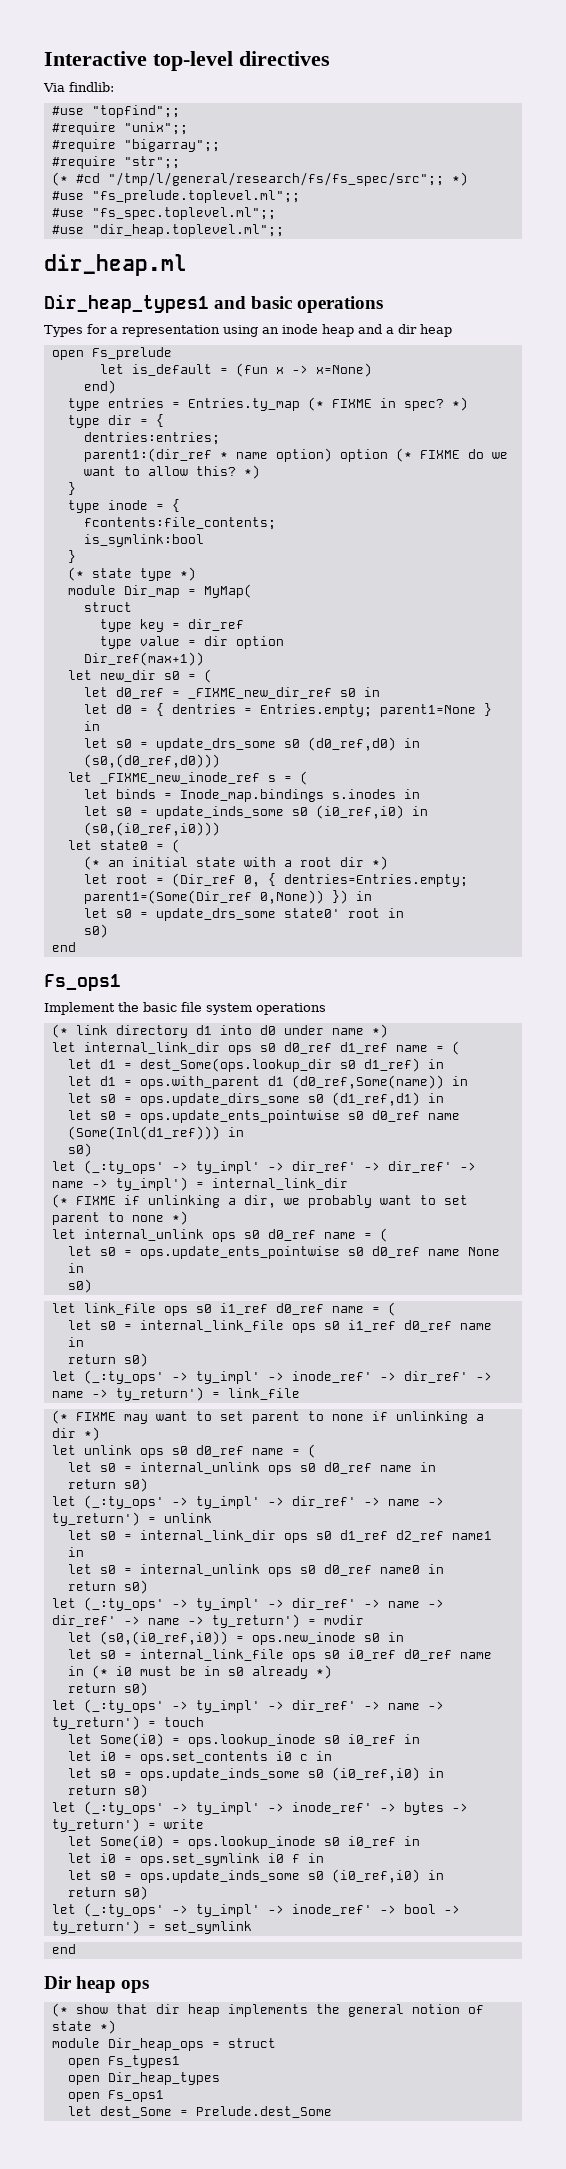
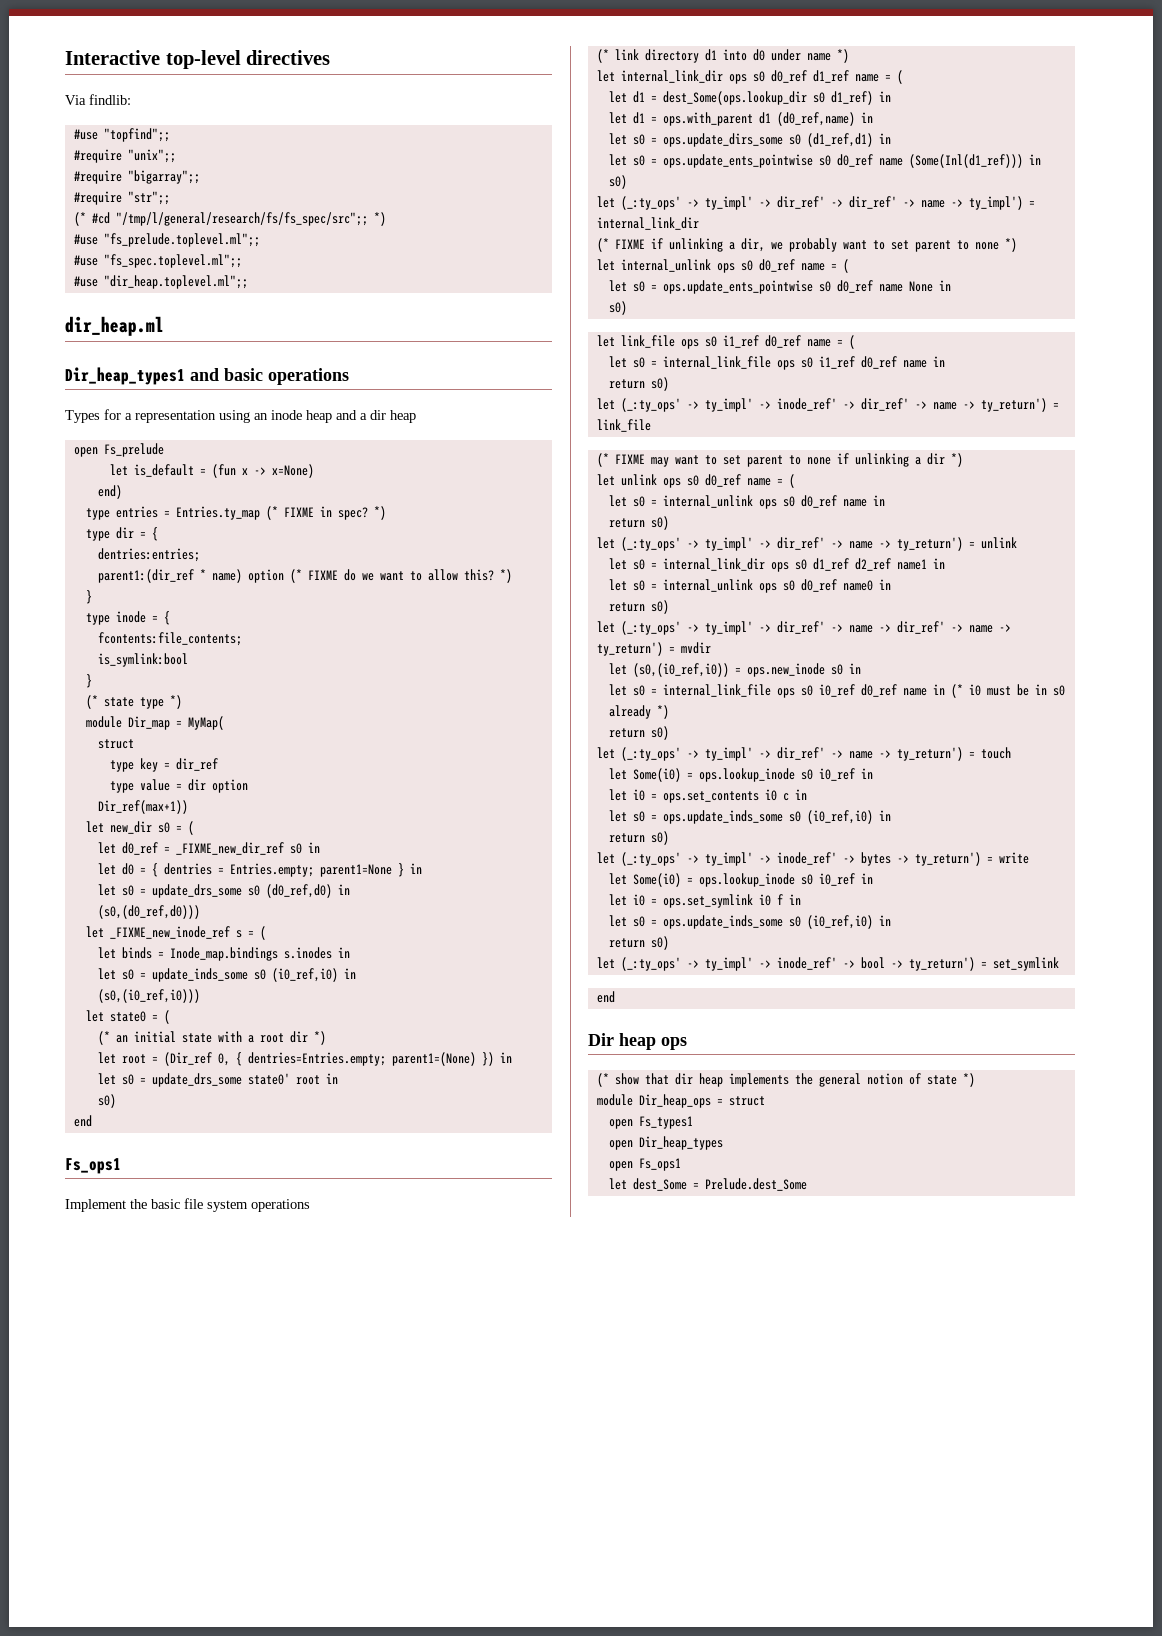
[235,448,332,462] name option) -> [211,569,242,583] name)
[83,890,324,904] parent1=(Some(Dir_ref 0,None)) -> [391,1052,476,1066] parent1=(None)
[291,1075,444,1089] (d0_ref,Some(name)) -> [776,112,855,126] (d0_ref,name)

